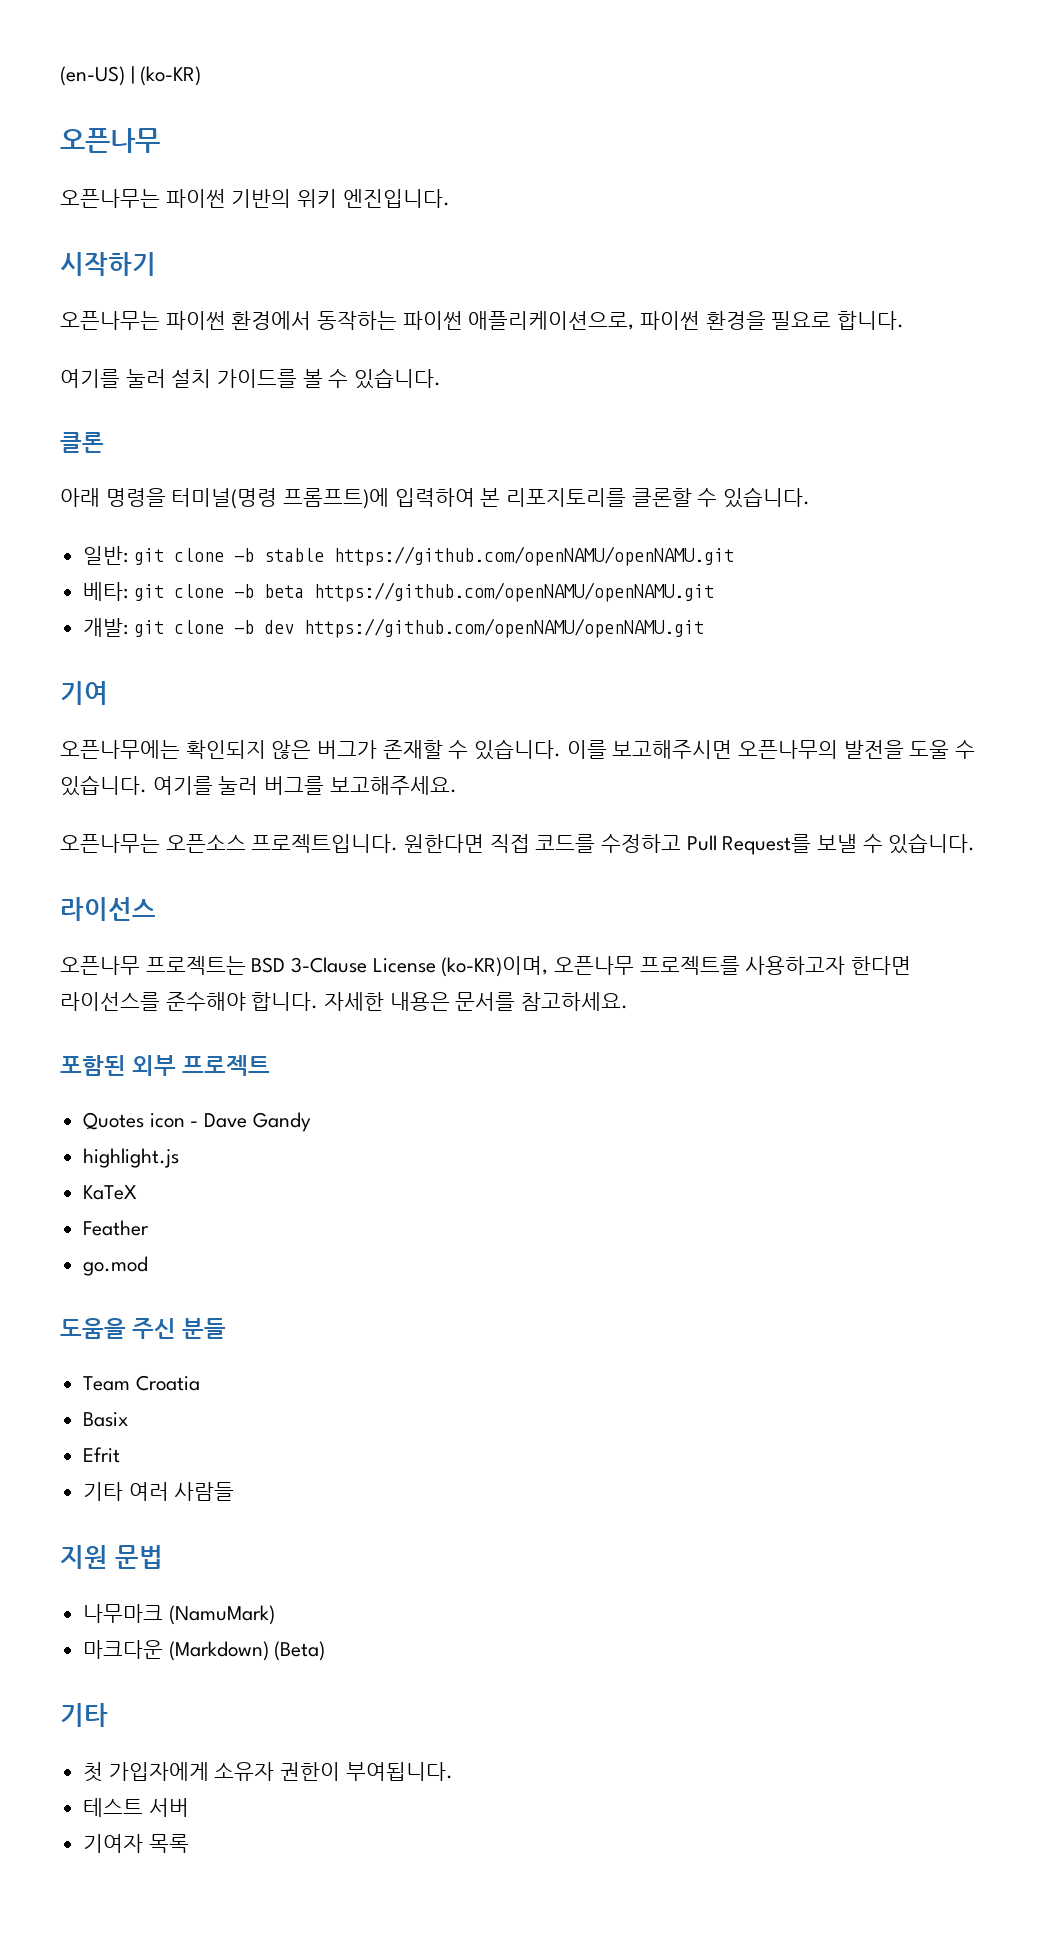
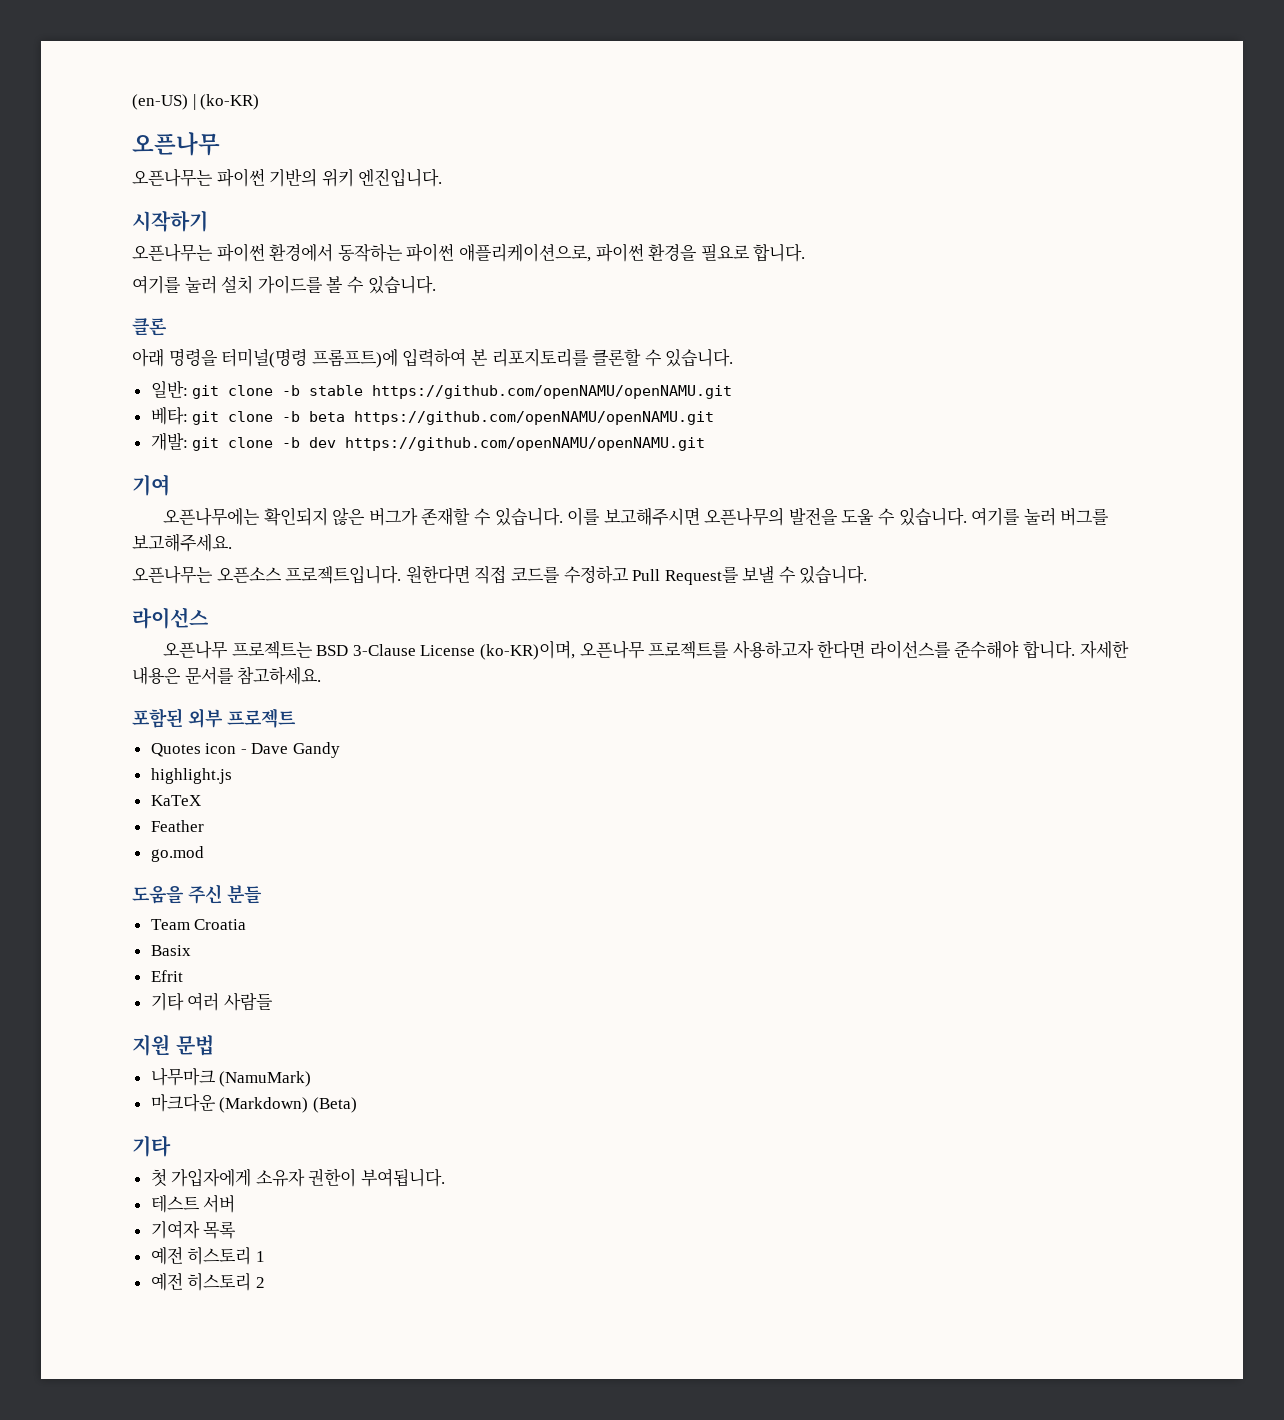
(189, 1843) none -> [150,1246,265,1265] [150,1272,265,1291] // 예전 히스토리 1 // 예전 히스토리 2

